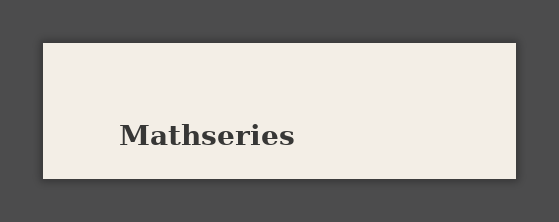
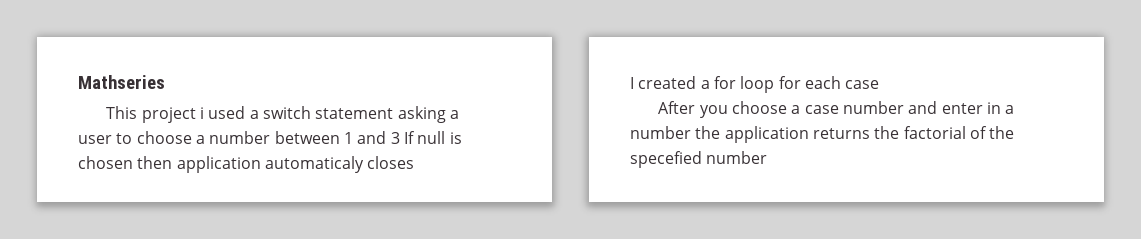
(295, 134) none -> [106,106,459,123] [78,131,462,144] [78,156,415,173] [630,76,880,93] [658,101,1015,118] [630,126,1015,143] [630,151,768,168] // This project i used a switch statement asking a user to choose a number between 1 and 3 If null is chosen then application automaticaly closes // I created a for loop for each case // After you choose a case number and enter in a number the application returns the factorial of the specefied number

